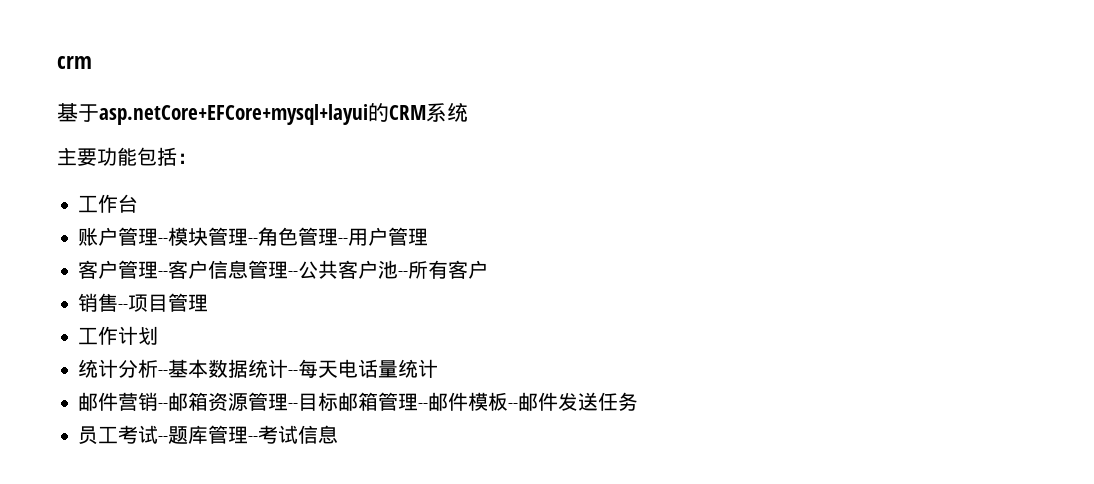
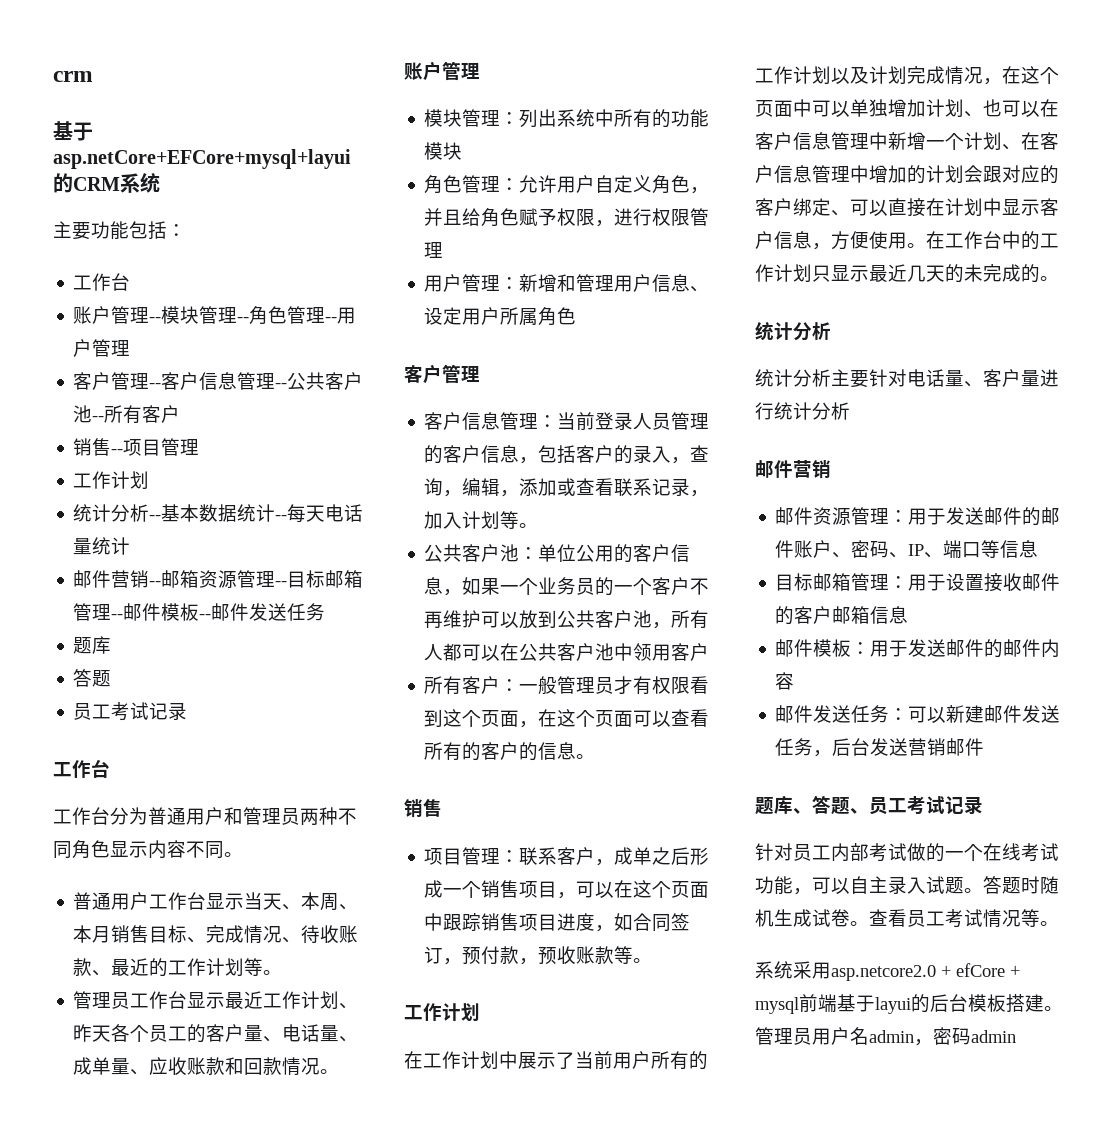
[78,425,339,445] // 员工考试--题库管理--考试信息 -> [73,636,112,654] [73,669,112,687] [73,702,188,721] [53,759,110,778] [53,807,357,825] [53,840,243,859] [73,892,359,911] [73,925,359,944] [73,958,283,977] [73,991,359,1009] [73,1024,359,1043] [73,1057,340,1076] [404,61,480,81] [424,109,710,128] [424,142,463,160] [424,175,710,194] [424,208,710,227] [424,242,444,258] [424,274,710,292] [424,307,577,326] [404,364,480,384] [424,412,710,430] [424,445,710,464] [424,478,710,497] [424,511,539,529] [424,544,691,563] [424,577,710,596] [424,610,710,629] [424,643,710,661] [424,676,710,695] [424,709,710,728] [424,742,596,761] [404,799,442,818] [424,847,710,866] [424,880,710,899] [424,913,691,932] [424,946,653,965] [404,1003,480,1021] [404,1051,708,1070] [755,66,1059,85] [755,99,1059,117] [755,132,1059,150] [755,165,1059,184] [755,198,1059,217] [755,231,1059,250] [755,264,1059,283] [755,321,831,341] [755,369,1059,388] [755,402,850,420] [755,459,831,479] [775,507,1061,526] [775,540,1039,559] [775,573,1061,592] [775,606,909,625] [775,639,1061,658] [775,672,795,690] [775,705,1061,723] [775,738,985,757] [755,795,983,815] [755,843,1059,862] [755,876,1059,895] [755,909,1059,928] [755,961,1020,981] [755,994,1063,1014] [755,1027,1016,1046] // 题库 // 答题 // 员工考试记录 // 工作台 // 工作台分为普通用户和管理员两种不同角色显示内容不同。 // 普通用户工作台显示当天、本周、本月销售目标、完成情况、待收账款、最近的工作计划等。 // 管理员工作台显示最近工作计划、昨天各个员工的客户量、电话量、成单量、应收账款和回款情况。 // 账户管理 // 模块管理：列出系统中所有的功能模块 // 角色管理：允许用户自定义角色，并且给角色赋予权限，进行权限管理 // 用户管理：新增和管理用户信息、设定用户所属角色 // 客户管理 // 客户信息管理：当前登录人员管理的客户信息，包括客户的录入，查询，编辑，添加或查看联系记录，加入计划等。 // 公共客户池：单位公用的客户信息，如果一个业务员的一个客户不再维护可以放到公共客户池，所有人都可以在公共客户池中领用客户 // 所有客户：一般管理员才有权限看到这个页面，在这个页面可以查看所有的客户的信息。 // 销售 // 项目管理：联系客户，成单之后形成一个销售项目，可以在这个页面中跟踪销售项目进度，如合同签订，预付款，预收账款等。 // 工作计划 // 在工作计划中展示了当前用户所有的工作计划以及计划完成情况，在这个页面中可以单独增加计划、也可以在客户信息管理中新增一个计划、在客户信息管理中增加的计划会跟对应的客户绑定、可以直接在计划中显示客户信息，方便使用。在工作台中的工作计划只显示最近几天的未完成的。 // 统计分析 // 统计分析主要针对电话量、客户量进行统计分析 // 邮件营销 // 邮件资源管理：用于发送邮件的邮件账户、密码、IP、端口等信息 // 目标邮箱管理：用于设置接收邮件的客户邮箱信息 // 邮件模板：用于发送邮件的邮件内容 // 邮件发送任务：可以新建邮件发送任务，后台发送营销邮件 // 题库、答题、员工考试记录 // 针对员工内部考试做的一个在线考试功能，可以自主录入试题。答题时随机生成试卷。查看员工考试情况等。 // 系统采用asp.netcore2.0 + efCore + mysql前端基于layui的后台模板搭建。管理员用户名admin，密码admin

